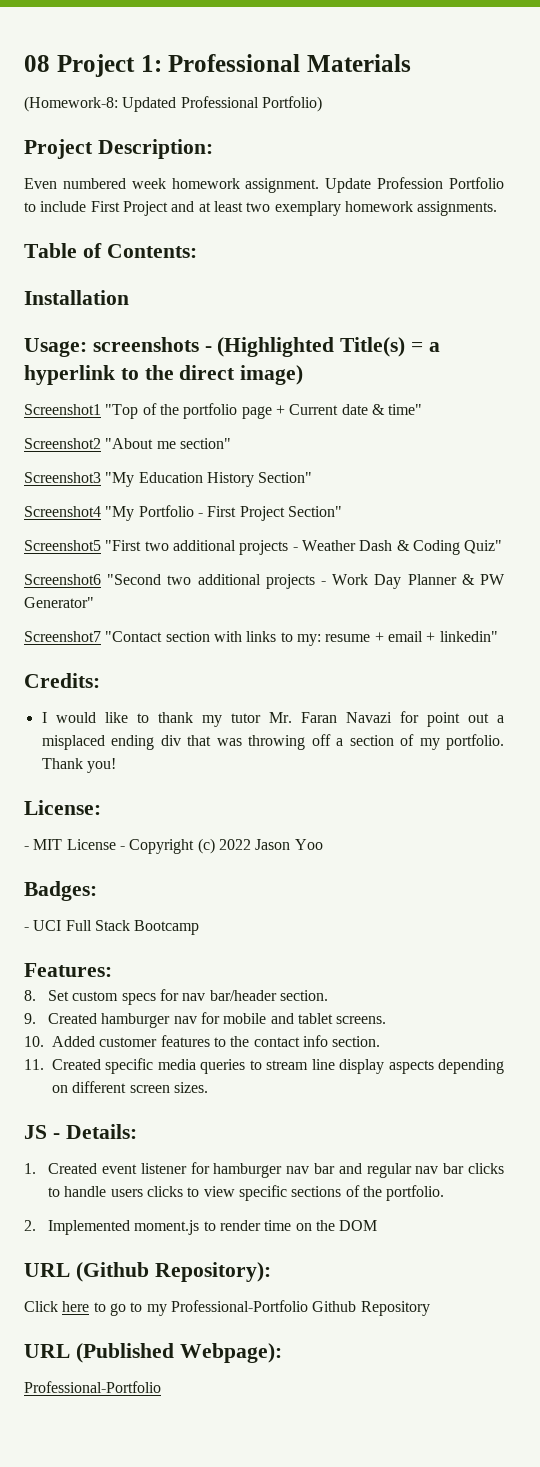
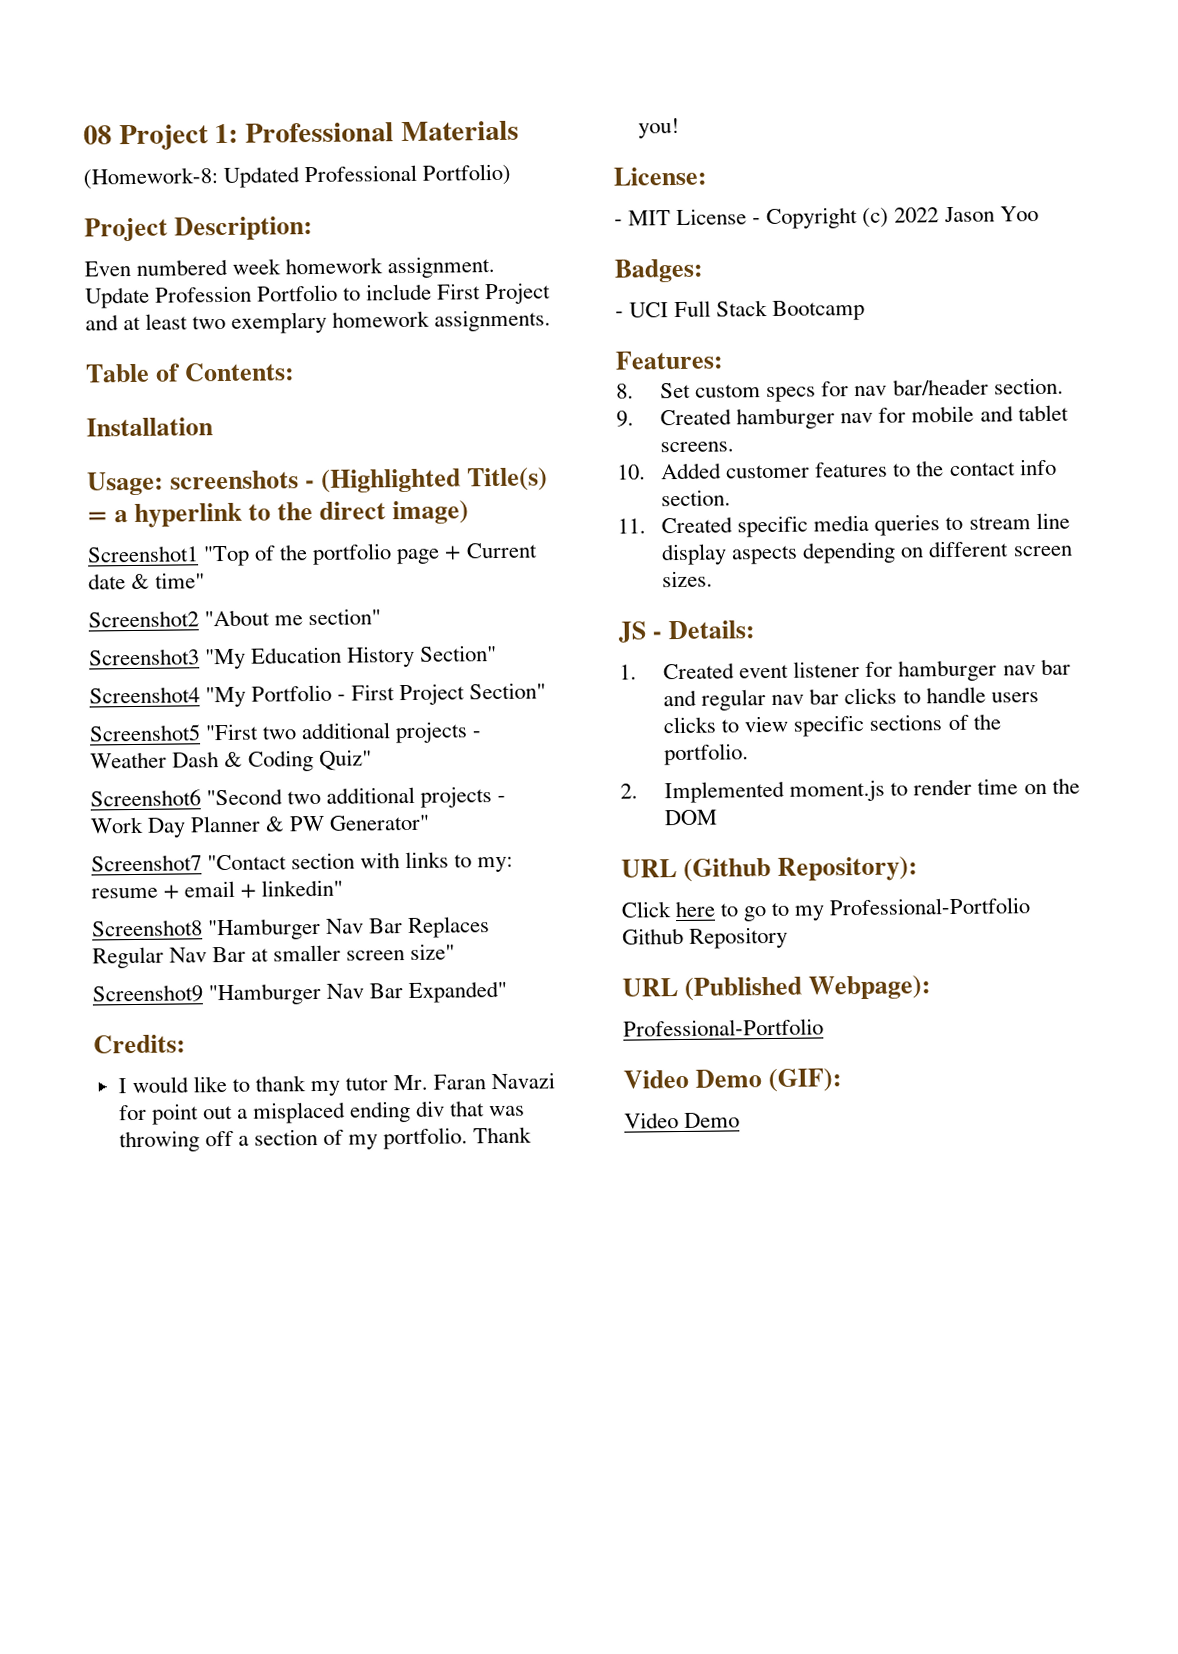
(498, 636) none -> [91,916,491,941] [92,943,456,969] [92,980,508,1006] // Screenshot8 "Hamburger Nav Bar Replaces Regular Nav Bar at smaller screen size" // Screenshot9 "Hamburger Nav Bar Expanded"
(161, 1387) none -> [623,1068,843,1093] [624,1112,741,1129] // Video Demo (GIF): // Video Demo

